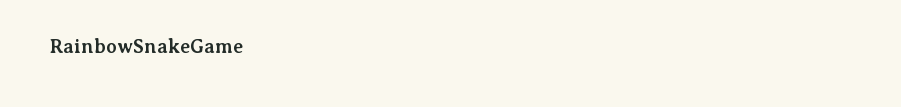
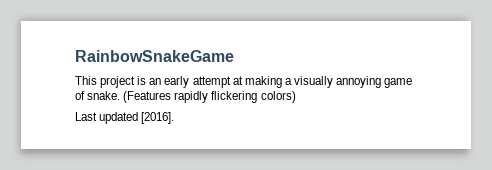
(243, 45) none -> [75,76,413,88] [75,91,296,103] [75,112,175,124] // This project is an early attempt at making a visually annoying game of snake. (Features rapidly flickering colors) // Last updated [2016].

